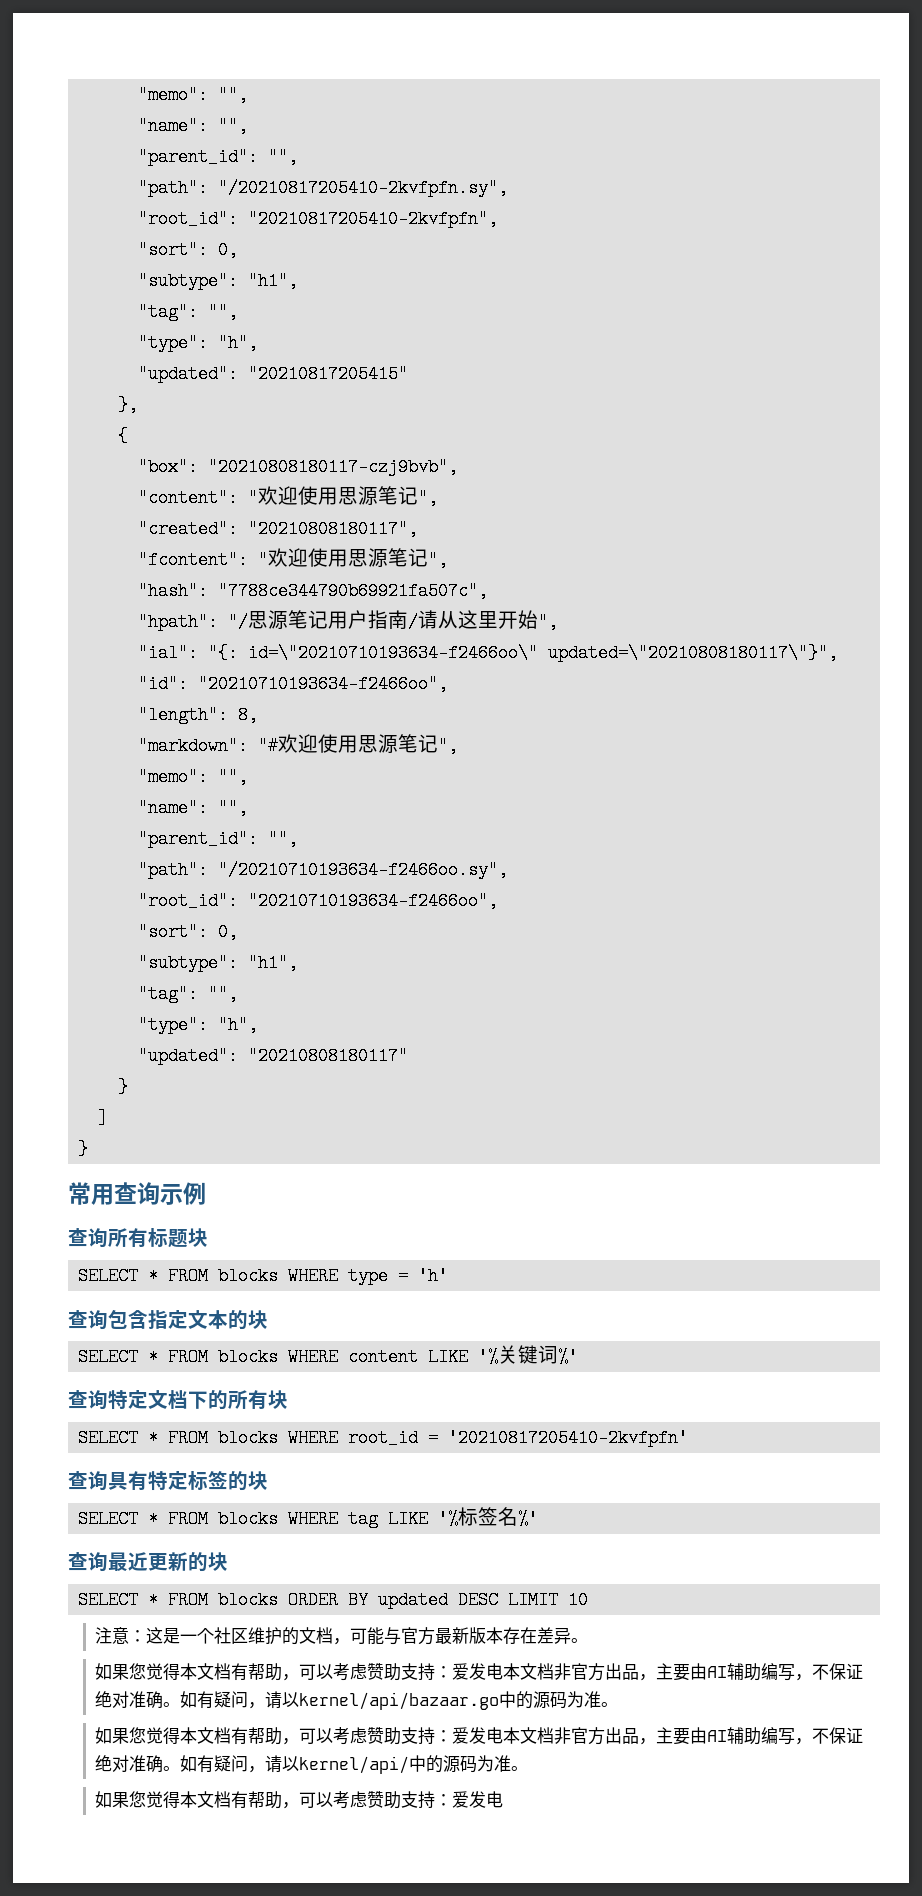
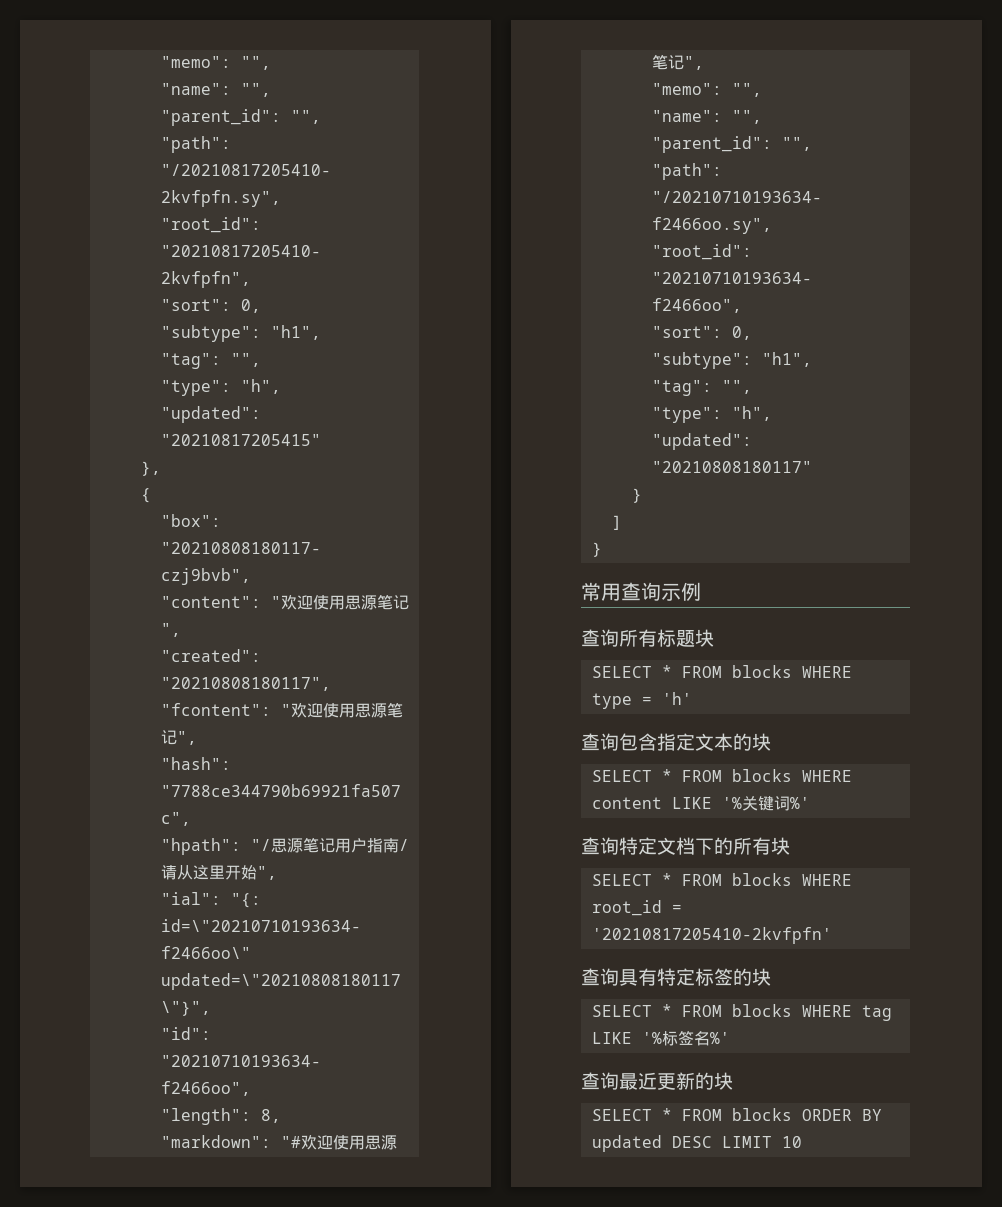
[95,1627,589,1645] [95,1663,864,1681] [95,1691,619,1710] [95,1727,864,1745] [95,1755,529,1774] [95,1791,504,1809] // 注意：这是一个社区维护的文档，可能与官方最新版本存在差异。 // 如果您觉得本文档有帮助，可以考虑赞助支持：爱发电本文档非官方出品，主要由AI辅助编写，不保证绝对准确。如有疑问，请以kernel/api/bazaar.go中的源码为准。 // 如果您觉得本文档有帮助，可以考虑赞助支持：爱发电本文档非官方出品，主要由AI辅助编写，不保证绝对准确。如有疑问，请以kernel/api/中的源码为准。 // 如果您觉得本文档有帮助，可以考虑赞助支持：爱发电 -> (802, 1142) none

